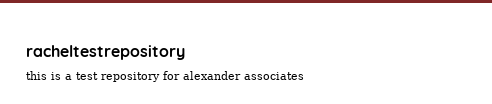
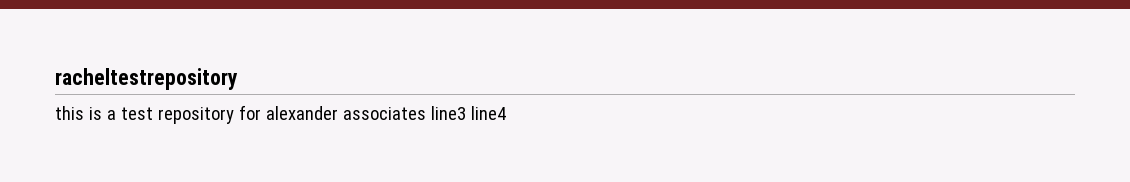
(304, 76) none -> [430,106,506,120] line3 line4

